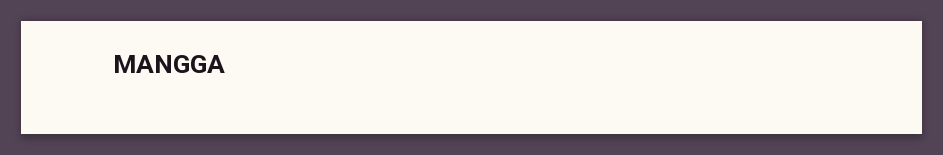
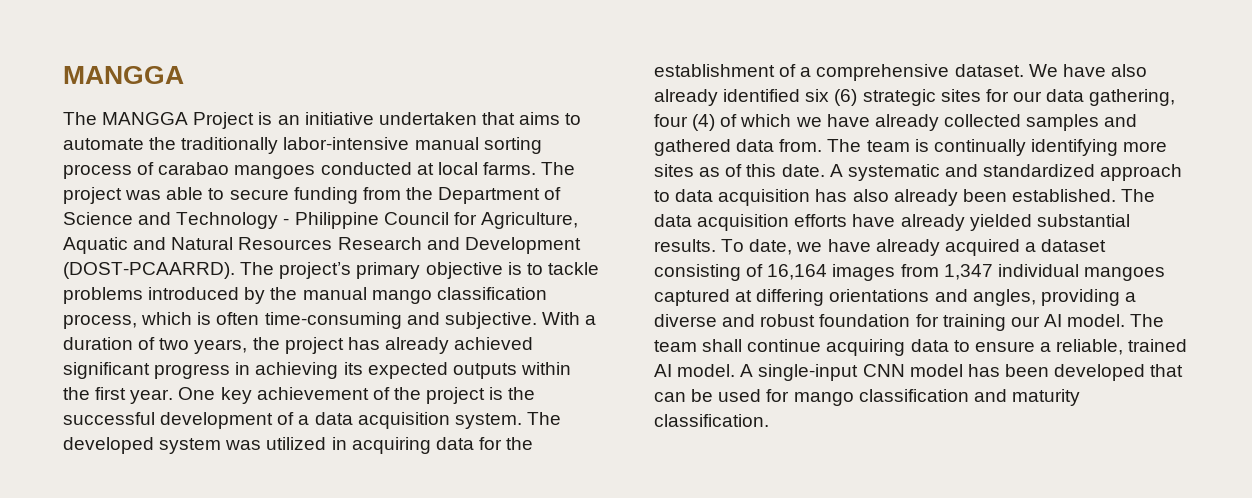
[113,55,225,73] MANGGA -> [63,66,184,84] [63,112,582,129] [63,137,542,154] [63,162,576,179] [63,187,562,204] [63,212,578,229] [63,237,581,254] [63,262,599,279] [63,287,547,304] [63,312,597,329] [63,337,534,354] [63,362,571,379] [63,387,536,404] [63,412,561,429] [63,437,534,454] [654,64,1147,81] [654,89,1176,106] [654,114,1138,131] [654,139,1168,156] [654,164,1183,181] [654,189,1156,206] [654,214,1130,231] [654,239,1107,256] [654,264,1165,281] [654,289,1136,306] [654,314,1165,331] [654,339,1188,356] [654,364,1184,381] [654,389,1080,406] [654,414,769,427] MANGGA // The MANGGA Project is an initiative undertaken that aims to automate the traditionally labor-intensive manual sorting process of carabao mangoes conducted at local farms. The project was able to secure funding from the Department of Science and Technology - Philippine Council for Agriculture, Aquatic and Natural Resources Research and Development (DOST-PCAARRD). The project’s primary objective is to tackle problems introduced by the manual mango classification process, which is often time-consuming and subjective. With a duration of two years, the project has already achieved significant progress in achieving its expected outputs within the first year. One key achievement of the project is the successful development of a data acquisition system. The developed system was utilized in acquiring data for the establishment of a comprehensive dataset. We have also already identified six (6) strategic sites for our data gathering, four (4) of which we have already collected samples and gathered data from. The team is continually identifying more sites as of this date. A systematic and standardized approach to data acquisition has also already been established. The data acquisition efforts have already yielded substantial results. To date, we have already acquired a dataset consisting of 16,164 images from 1,347 individual mangoes captured at differing orientations and angles, providing a diverse and robust foundation for training our AI model. The team shall continue acquiring data to ensure a reliable, trained AI model. A single-input CNN model has been developed that can be used for mango classification and maturity classification.

